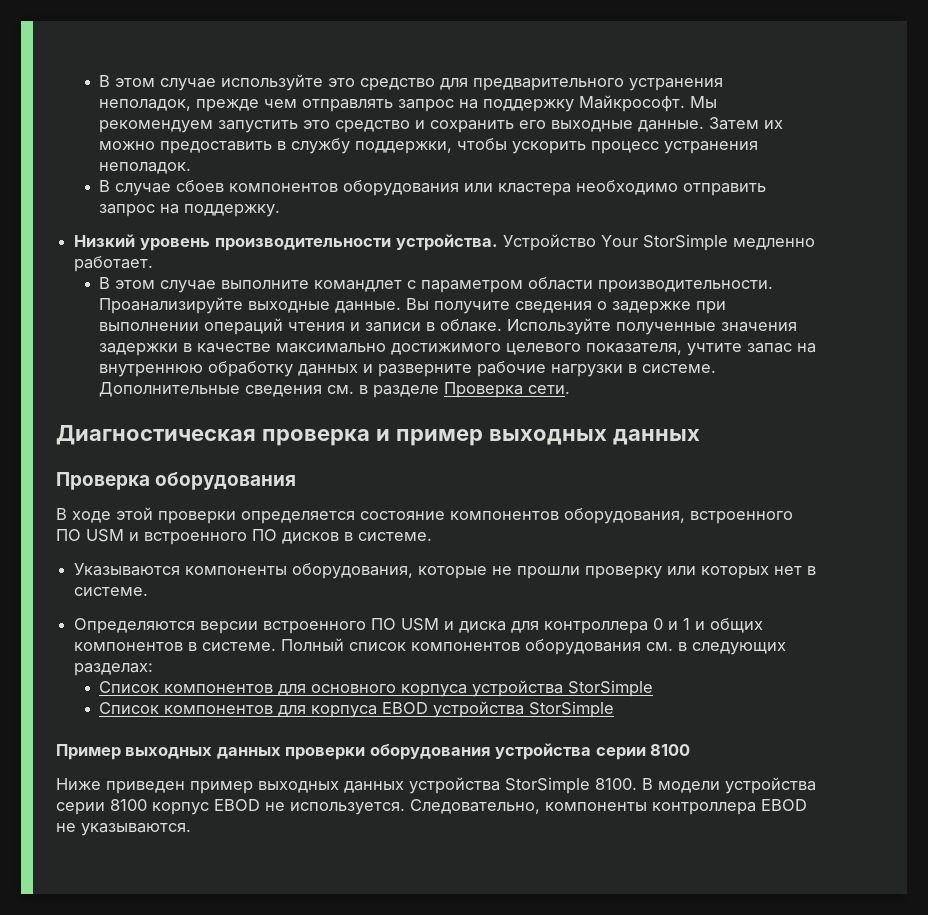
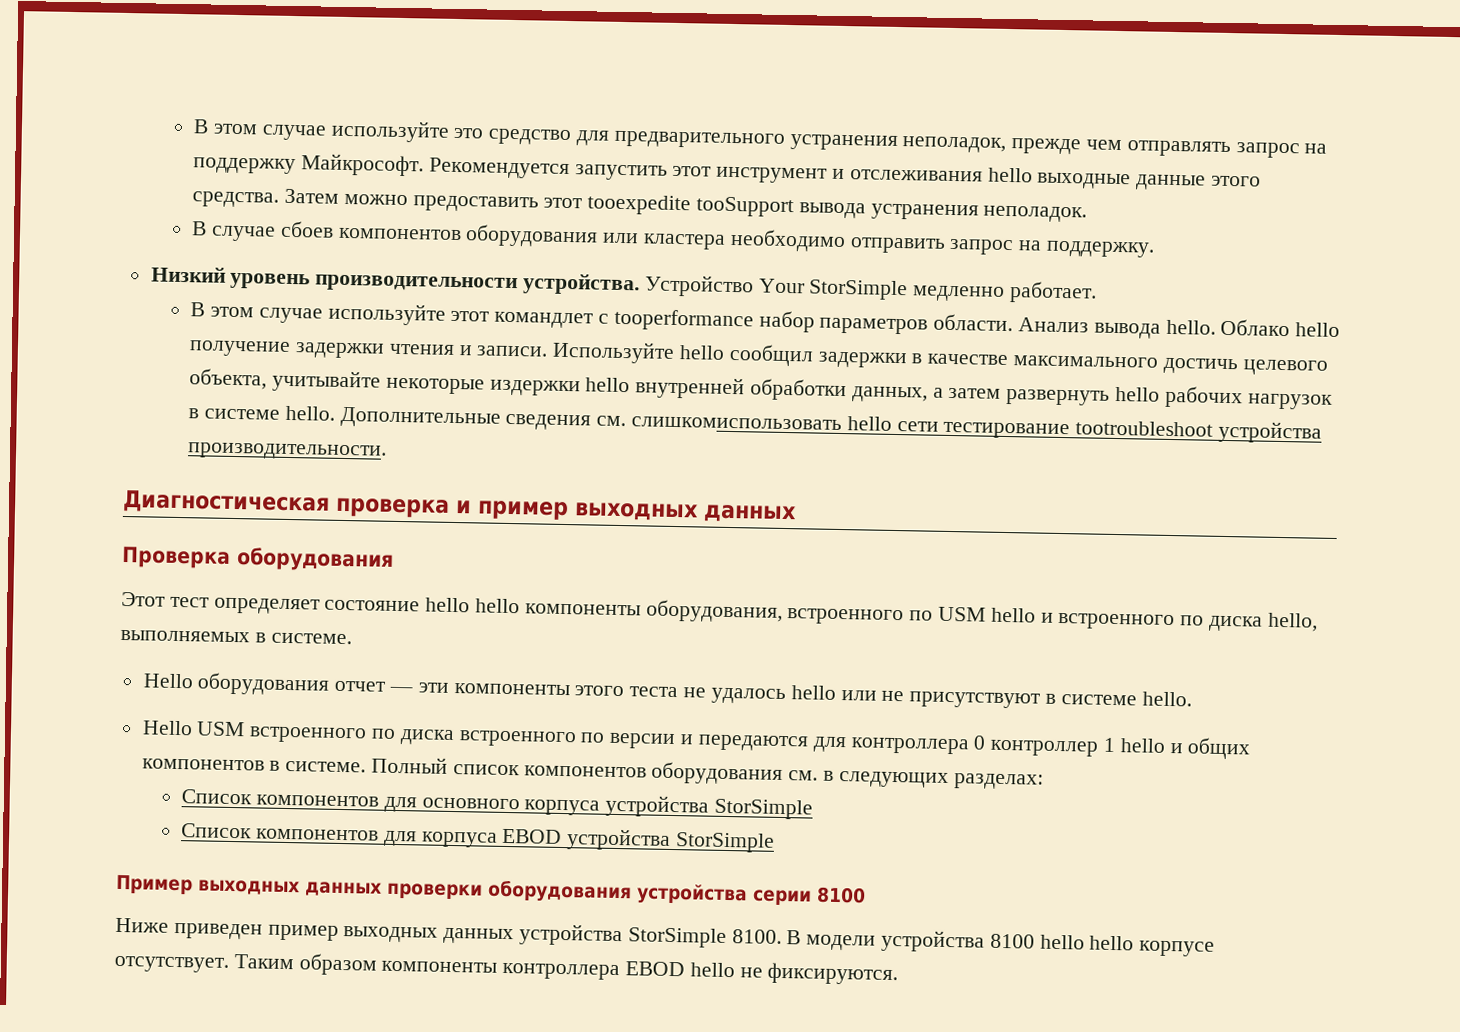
[690,96,718,108] [99,117,784,133] [99,138,660,154] Мы рекомендуем запустить это средство и сохранить его выходные данные. Затем их можно предоставить в службу поддержки, чтобы ускорить процесс -> [428,157,1261,191] [192,188,866,219] Рекомендуется запустить этот инструмент и отслеживания hello выходные данные этого средства. Затем можно предоставить этот tooexpedite tooSupport вывода
[221,277,774,293] [99,297,727,314] [99,318,798,335] [99,343,817,356] [99,361,717,377] [99,382,571,398] выполните командлет с параметром области производительности. Проанализируйте выходные данные. Вы получите сведения о задержке при выполнении операций чтения и записи в облаке. Используйте полученные значения задержки в качестве максимально достижимого целевого показателя, учтите запас на внутреннюю обработку данных и разверните рабочие нагрузки в системе. Дополнительные сведения см. в разделе Проверка сети. -> [327,302,1341,339] [189,340,1328,376] [189,368,1333,410] [188,405,1322,444] [187,442,388,461] используйте этот командлет с tooperformance набор параметров области. Анализ вывода hello. Облако hello получение задержки чтения и записи. Используйте hello сообщил задержки в качестве максимального достичь целевого объекта, учитывайте некоторые издержки hello внутренней обработки данных, а затем развернуть hello рабочих нагрузок в системе hello. Дополнительные сведения см. слишкомиспользовать hello сети тестирование tootroubleshoot устройства производительности.
[56,507,793,524] [56,529,432,545] [74,563,817,579] [74,587,149,596] [74,618,691,634] В ходе этой проверки определяется состояние компонентов оборудования, встроенного ПО USM и встроенного ПО дисков в системе. // Указываются компоненты оборудования, которые не прошли проверку или которых нет в системе. // Определяются версии встроенного ПО USM и диска для контроллера 0 и 1 -> [121,591,1318,632] [120,629,352,645] [142,672,1192,709] [141,720,1166,757] Этот тест определяет состояние hello hello компоненты оборудования, встроенного по USM hello и встроенного по диска hello, выполняемых в системе. // Hello оборудования отчет — эти компоненты этого теста не удалось hello или не присутствуют в системе hello. // Hello USM встроенного по диска встроенного по версии и передаются для контроллера 0 контроллер 1 hello
[56,799,807,815] [56,823,191,836] серии 8100 корпус EBOD не используется. Следовательно, компоненты контроллера EBOD не указываются. -> [989,933,1216,957] [114,953,899,986] 8100 hello hello корпусе отсутствует. Таким образом компоненты контроллера EBOD hello не фиксируются.

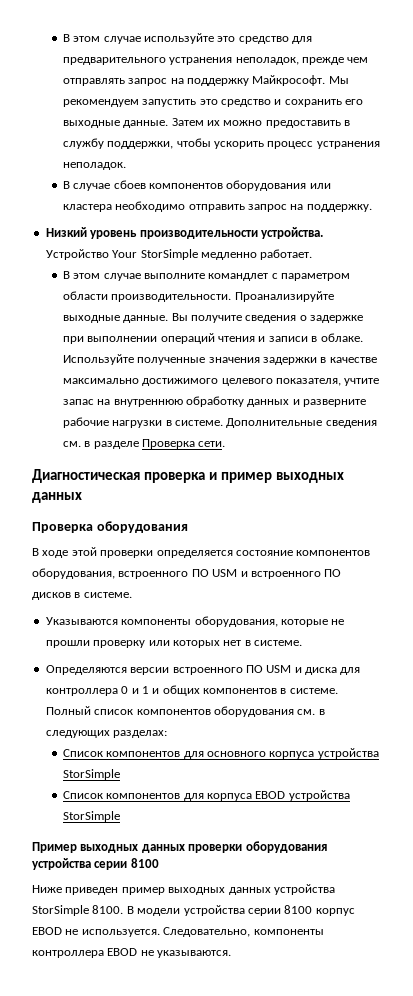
[428,157,1261,191] [192,188,866,219] Рекомендуется запустить этот инструмент и отслеживания hello выходные данные этого средства. Затем можно предоставить этот tooexpedite tooSupport вывода -> [328,76,349,84] [62,99,364,107] [62,118,351,128] [62,138,314,149] Мы рекомендуем запустить это средство и сохранить его выходные данные. Затем их можно предоставить в службу поддержки, чтобы ускорить процесс
[327,302,1341,339] [189,340,1328,376] [189,368,1333,410] [188,405,1322,444] [187,442,388,461] используйте этот командлет с tooperformance набор параметров области. Анализ вывода hello. Облако hello получение задержки чтения и записи. Используйте hello сообщил задержки в качестве максимального достичь целевого объекта, учитывайте некоторые издержки hello внутренней обработки данных, а затем развернуть hello рабочих нагрузок в системе hello. Дополнительные сведения см. слишкомиспользовать hello сети тестирование tootroubleshoot устройства производительности. -> [144,273,351,281] [62,291,334,302] [62,313,364,323] [62,333,363,344] [62,354,377,365] [62,378,380,386] [62,396,367,407] [62,417,377,428] [62,439,226,449] выполните командлет с параметром области производительности. Проанализируйте выходные данные. Вы получите сведения о задержке при выполнении операций чтения и записи в облаке. Используйте полученные значения задержки в качестве максимально достижимого целевого показателя, учтите запас на внутреннюю обработку данных и разверните рабочие нагрузки в системе. Дополнительные сведения см. в разделе Проверка сети.
[121,591,1318,632] [120,629,352,645] [142,672,1192,709] [141,720,1166,757] Этот тест определяет состояние hello hello компоненты оборудования, встроенного по USM hello и встроенного по диска hello, выполняемых в системе. // Hello оборудования отчет — эти компоненты этого теста не удалось hello или не присутствуют в системе hello. // Hello USM встроенного по диска встроенного по версии и передаются для контроллера 0 контроллер 1 hello -> [32,547,371,558] [32,568,342,579] [32,592,132,600] [45,616,345,627] [45,640,302,648] [45,665,361,675] [45,686,149,696] В ходе этой проверки определяется состояние компонентов оборудования, встроенного ПО USM и встроенного ПО дисков в системе. // Указываются компоненты оборудования, которые не прошли проверку или которых нет в системе. // Определяются версии встроенного ПО USM и диска для контроллера 0 и 1
[989,933,1216,957] [114,953,899,986] 8100 hello hello корпусе отсутствует. Таким образом компоненты контроллера EBOD hello не фиксируются. -> [247,905,355,916] [32,927,324,937] [32,948,232,958] серии 8100 корпус EBOD не используется. Следовательно, компоненты контроллера EBOD не указываются.

